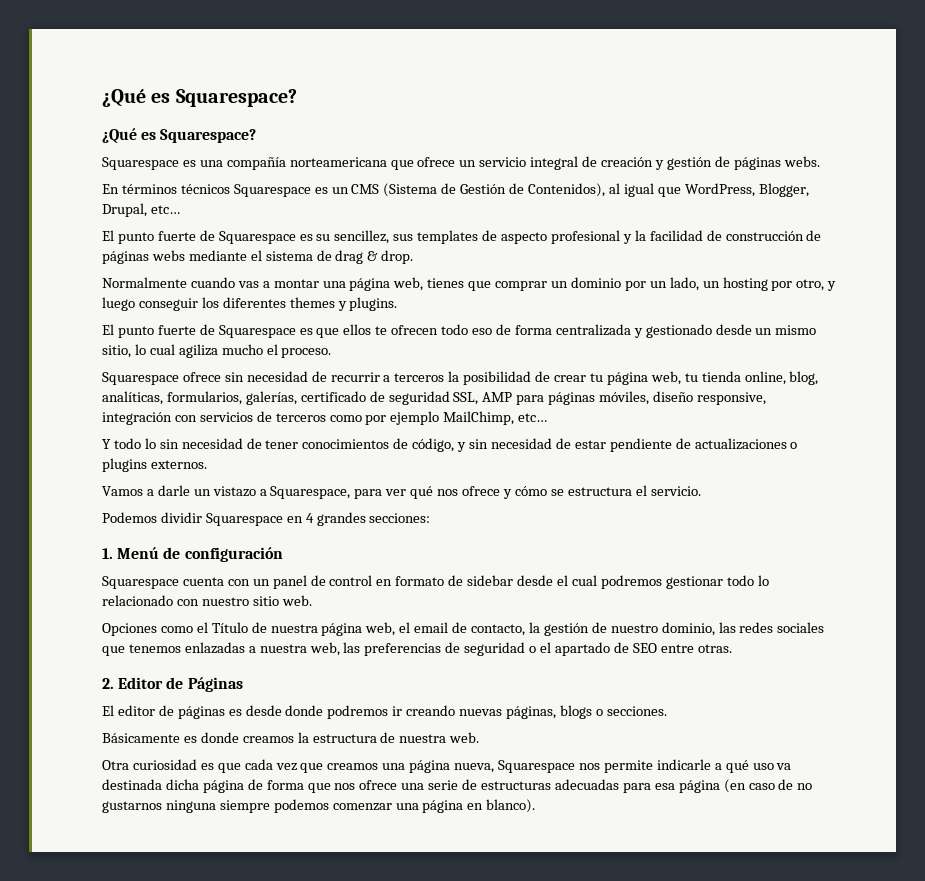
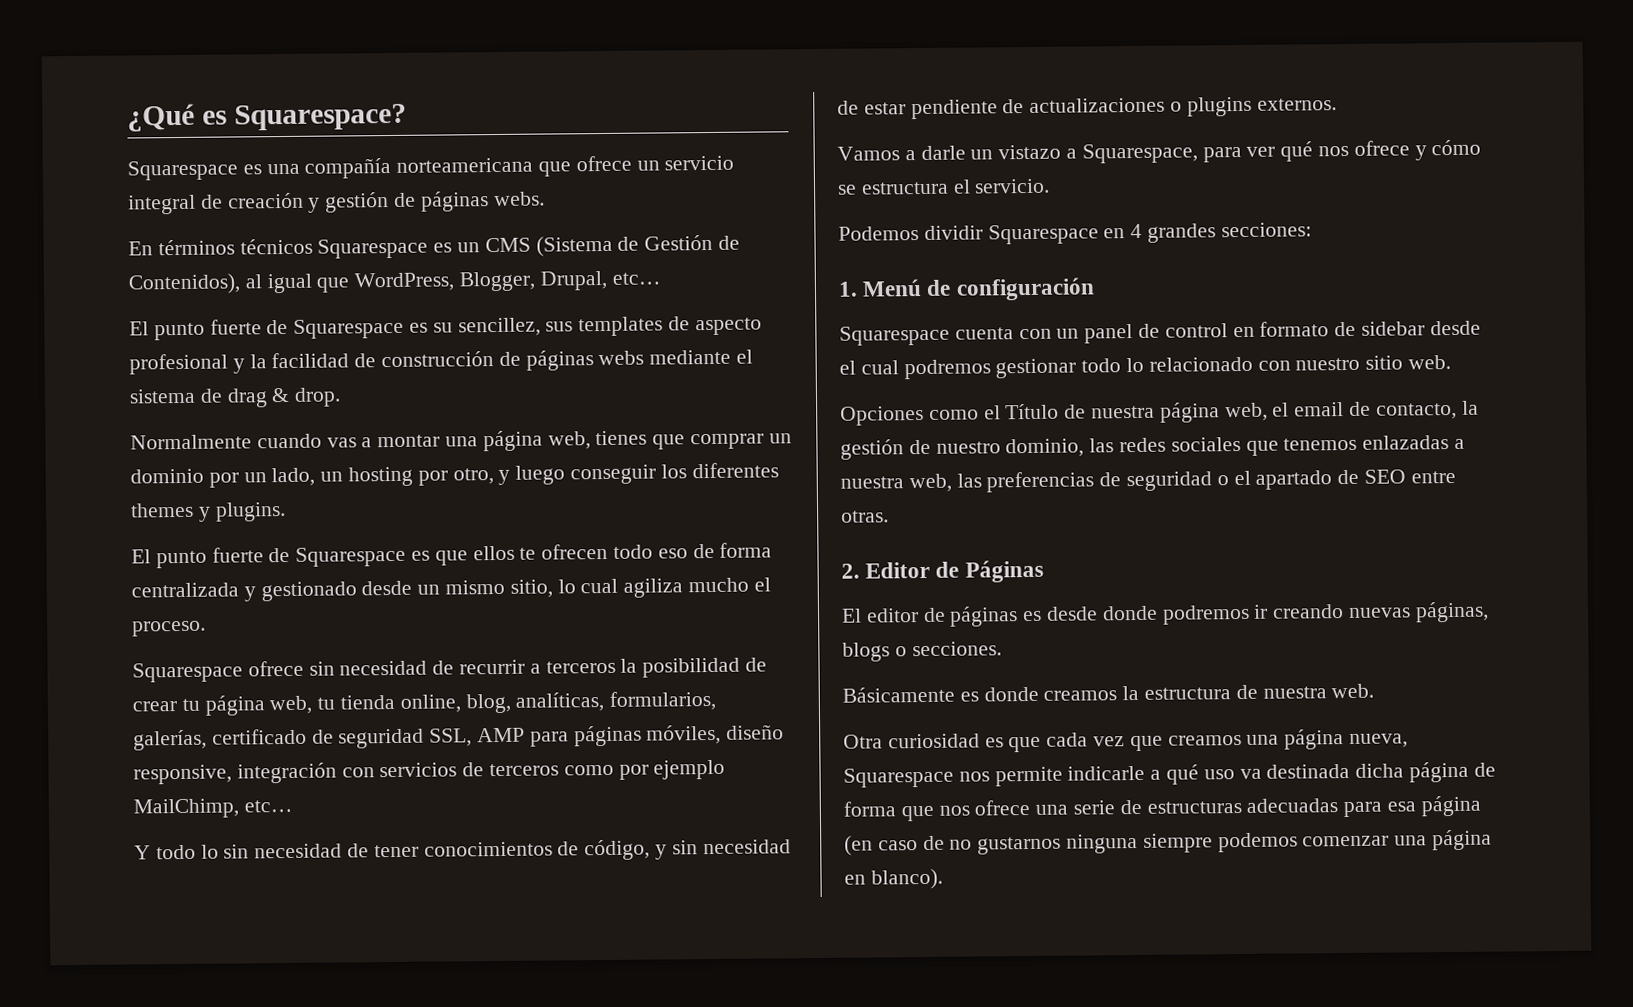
[102,89,297,107] [102,128,257,143] ¿Qué es Squarespace? // ¿Qué es Squarespace? -> [127,103,407,132] ¿Qué es Squarespace?

